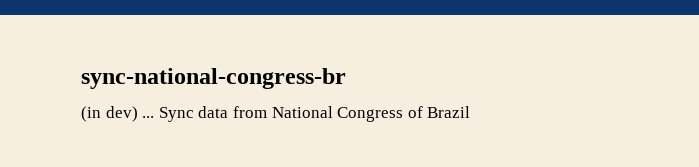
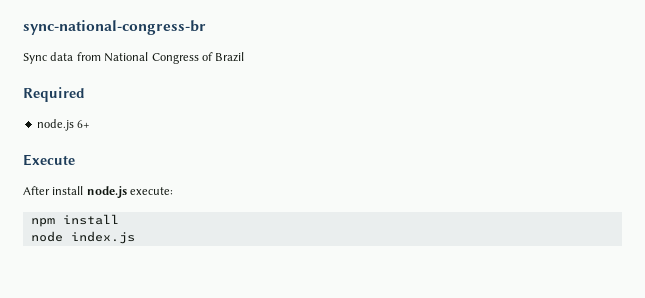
[81,106,155,122] (in dev) ... -> (206, 27) none
(471, 112) none -> [23,87,85,102] [36,119,91,131] [23,154,75,166] [23,186,174,198] [30,214,119,227] [30,231,135,244] // Required // node.js 6+ // Execute // After install node.js execute: // npm install // node index.js

